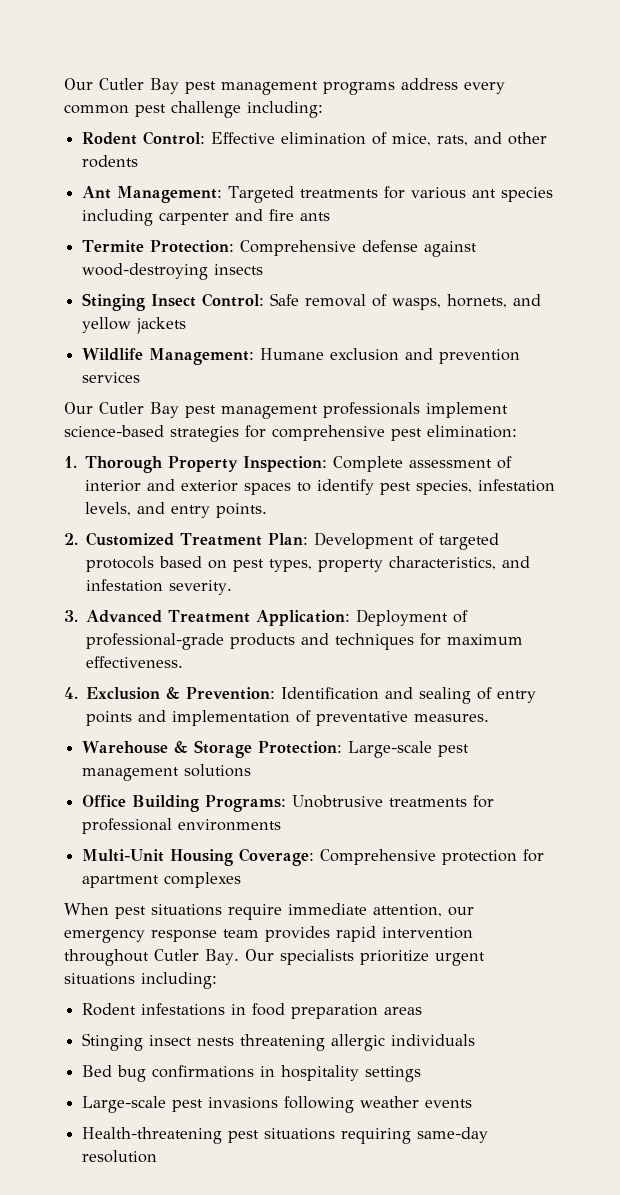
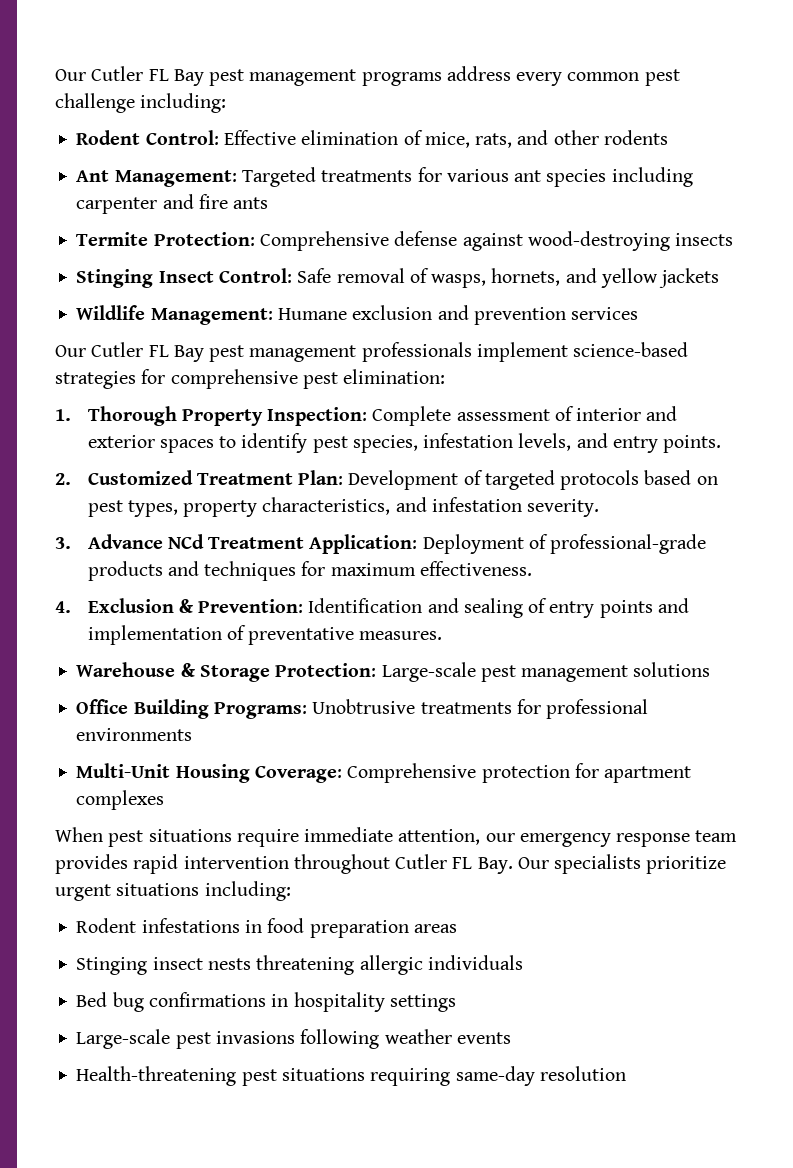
[64,78,144,90] Our Cutler -> [55,66,169,81] Our Cutler FL
(144, 408) none -> [148,345,169,357] FL
[86,610,163,623] Advanced -> [87,534,204,549] Advance NCd
(199, 955) none -> [452,857,473,869] FL

